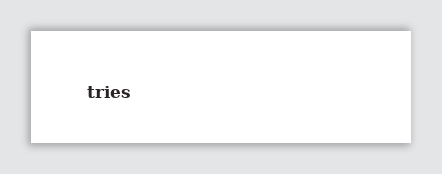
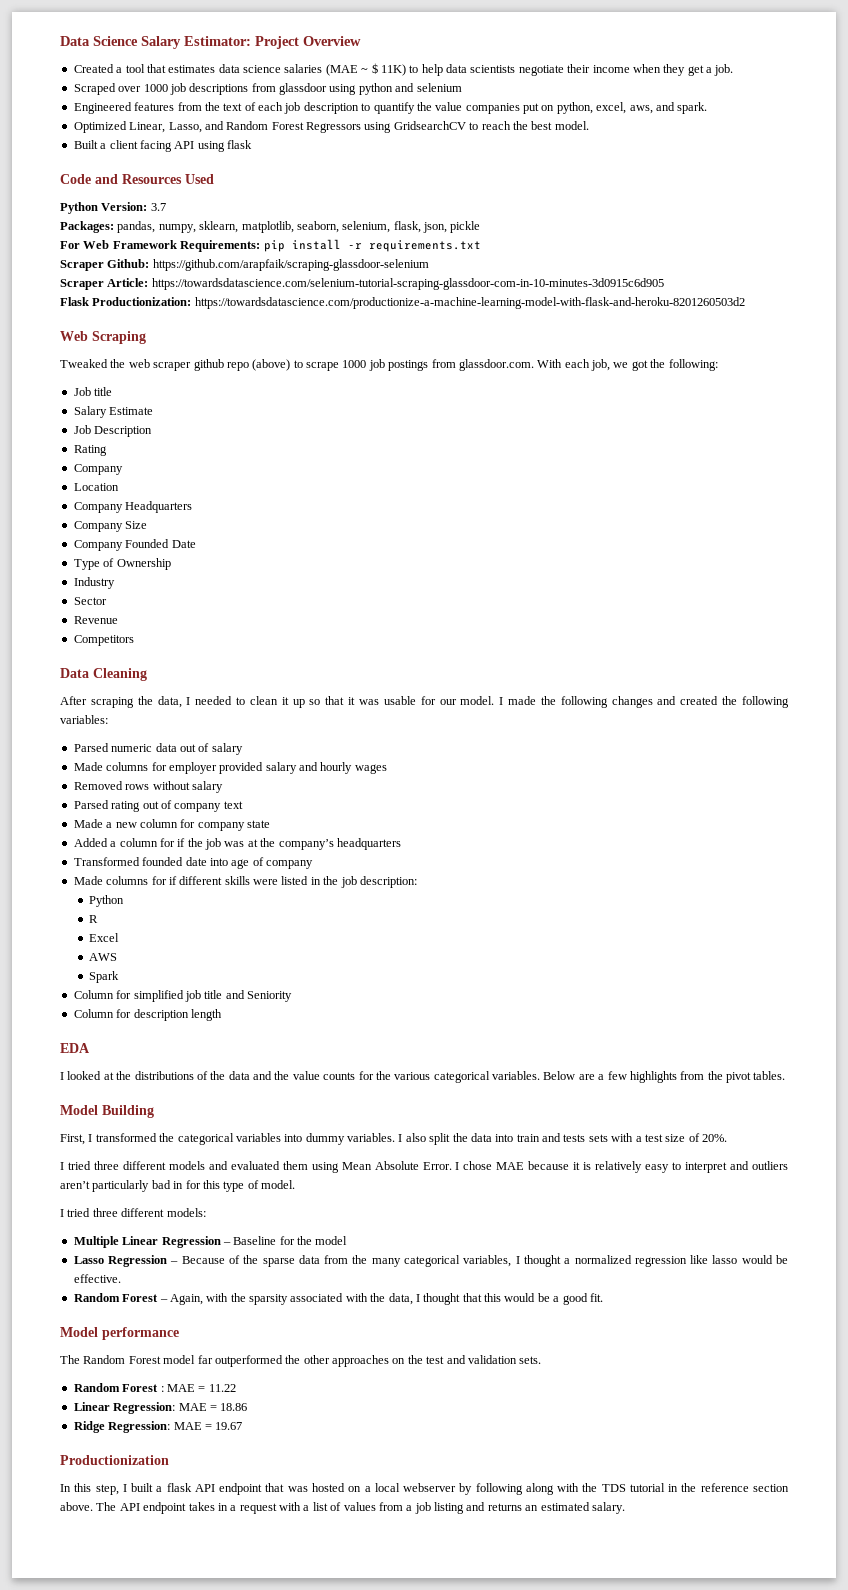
[87,86,131,98] tries -> [60,36,361,49] [73,63,734,76] [73,83,462,95] [73,102,708,114] [73,121,589,133] [73,140,252,152] [60,174,214,184] [60,202,166,214] [60,221,481,233] [60,239,481,252] [60,259,429,271] [60,278,664,290] [60,297,745,309] [60,331,146,344] [60,359,718,371] [73,387,113,396] [73,406,154,418] [73,425,153,437] [73,445,107,456] [73,464,123,475] [73,483,119,491] [73,501,193,513] [73,521,148,532] [73,539,196,551] [73,558,171,570] [73,577,115,589] [73,597,107,605] [73,616,118,624] [73,635,134,646] [60,668,147,681] [60,696,789,708] [60,715,108,724] [73,743,243,755] [73,762,387,774] [73,781,223,793] [73,800,243,812] [73,819,270,831] [73,838,401,850] [73,857,313,869] [73,876,417,888] [89,895,125,907] [89,915,99,923] [89,933,120,942] [89,953,118,961] [89,971,120,983] [73,990,292,1002] [73,1009,222,1021] [60,1043,90,1053] [60,1071,786,1083] [60,1105,154,1118] [60,1133,727,1145] [60,1161,788,1173] [60,1180,295,1192] [60,1208,206,1217] [73,1236,348,1248] [73,1255,788,1267] [73,1274,121,1283] [73,1293,603,1305] [60,1327,179,1340] [60,1355,542,1367] [73,1383,236,1392] [73,1402,248,1414] [73,1421,243,1433] [60,1455,169,1465] [60,1483,789,1495] [60,1502,625,1514] Data Science Salary Estimator: Project Overview // Created a tool that estimates data science salaries (MAE ~ $ 11K) to help data scientists negotiate their income when they get a job. // Scraped over 1000 job descriptions from glassdoor using python and selenium // Engineered features from the text of each job description to quantify the value companies put on python, excel, aws, and spark. // Optimized Linear, Lasso, and Random Forest Regressors using GridsearchCV to reach the best model. // Built a client facing API using flask // Code and Resources Used // Python Version: 3.7 // Packages: pandas, numpy, sklearn, matplotlib, seaborn, selenium, flask, json, pickle // For Web Framework Requirements: pip install -r requirements.txt // Scraper Github: https://github.com/arapfaik/scraping-glassdoor-selenium // Scraper Article: https://towardsdatascience.com/selenium-tutorial-scraping-glassdoor-com-in-10-minutes-3d0915c6d905 // Flask Productionization: https://towardsdatascience.com/productionize-a-machine-learning-model-with-flask-and-heroku-8201260503d2 // Web Scraping // Tweaked the web scraper github repo (above) to scrape 1000 job postings from glassdoor.com. With each job, we got the following: // Job title // Salary Estimate // Job Description // Rating // Company // Location // Company Headquarters // Company Size // Company Founded Date // Type of Ownership // Industry // Sector // Revenue // Competitors // Data Cleaning // After scraping the data, I needed to clean it up so that it was usable for our model. I made the following changes and created the following variables: // Parsed numeric data out of salary // Made columns for employer provided salary and hourly wages // Removed rows without salary // Parsed rating out of company text // Made a new column for company state // Added a column for if the job was at the company’s headquarters // Transformed founded date into age of company // Made columns for if different skills were listed in the job description: // Python // R // Excel // AWS // Spark // Column for simplified job title and Seniority // Column for description length // EDA // I looked at the distributions of the data and the value counts for the various categorical variables. Below are a few highlights from the pivot tables. // Model Building // First, I transformed the categorical variables into dummy variables. I also split the data into train and tests sets with a test size of 20%. // I tried three different models and evaluated them using Mean Absolute Error. I chose MAE because it is relatively easy to interpret and outliers aren’t particularly bad in for this type of model. // I tried three different models: // Multiple Linear Regression – Baseline for the model // Lasso Regression – Because of the sparse data from the many categorical variables, I thought a normalized regression like lasso would be effective. // Random Forest – Again, with the sparsity associated with the data, I thought that this would be a good fit. // Model performance // The Random Forest model far outperformed the other approaches on the test and validation sets. // Random Forest : MAE = 11.22 // Linear Regression: MAE = 18.86 // Ridge Regression: MAE = 19.67 // Productionization // In this step, I built a flask API endpoint that was hosted on a local webserver by following along with the TDS tutorial in the reference section above. The API endpoint takes in a request with a list of values from a job listing and returns an estimated salary.

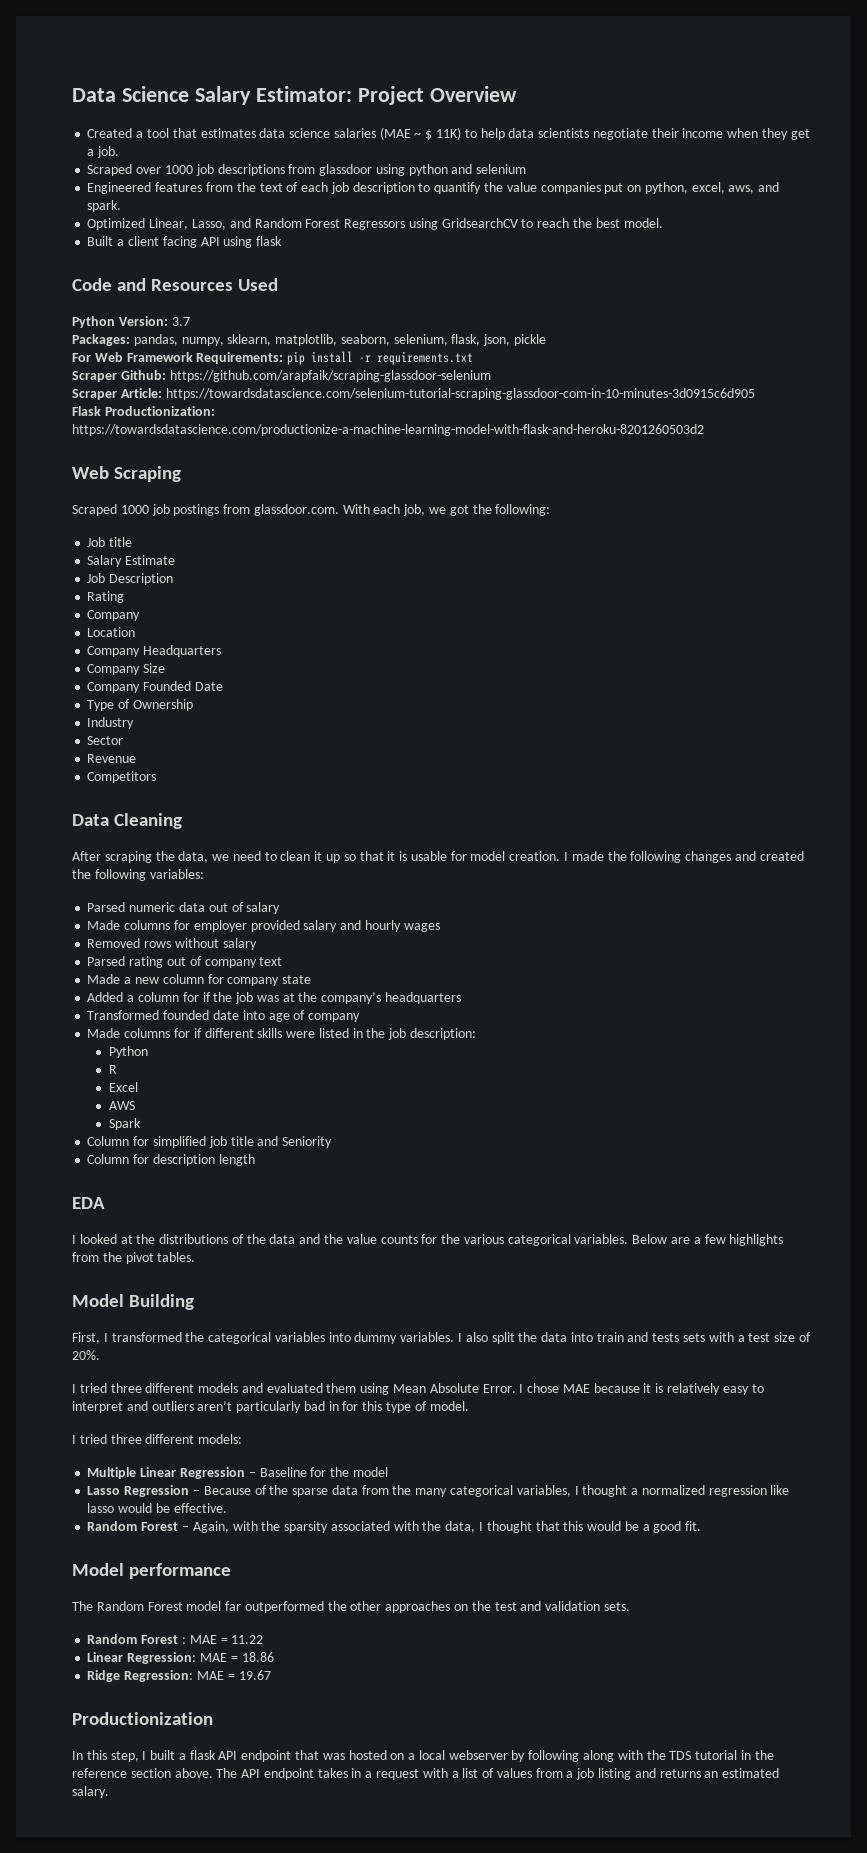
[60,359,339,371] Tweaked the web scraper github repo (above) to scrape -> [72,504,117,516] Scraped
[186,696,233,705] I needed -> [212,851,261,861] we need
[359,699,379,705] was -> [399,851,408,861] is
[439,696,495,705] our model. -> [470,851,561,861] model creation.

